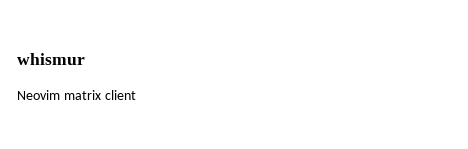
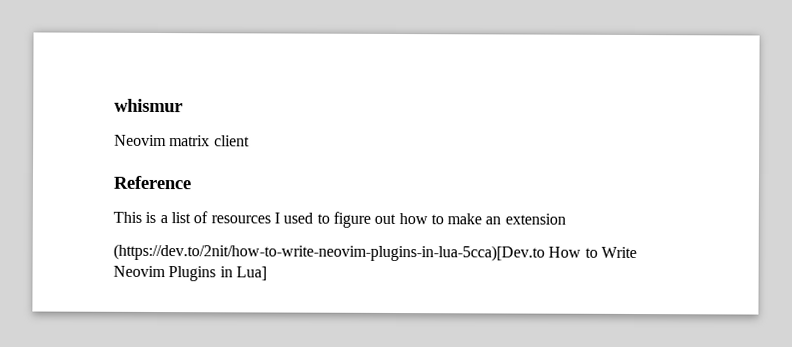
(136, 95) none -> [113,175,191,190] [113,211,566,228] [113,243,637,262] [113,265,267,282] // Reference // This is a list of resources I used to figure out how to make an extension // (https://dev.to/2nit/how-to-write-neovim-plugins-in-lua-5cca)[Dev.to How to Write Neovim Plugins in Lua]

